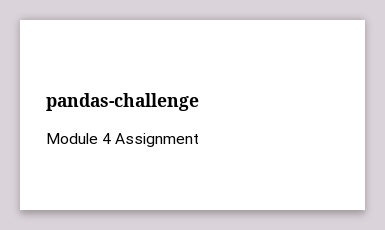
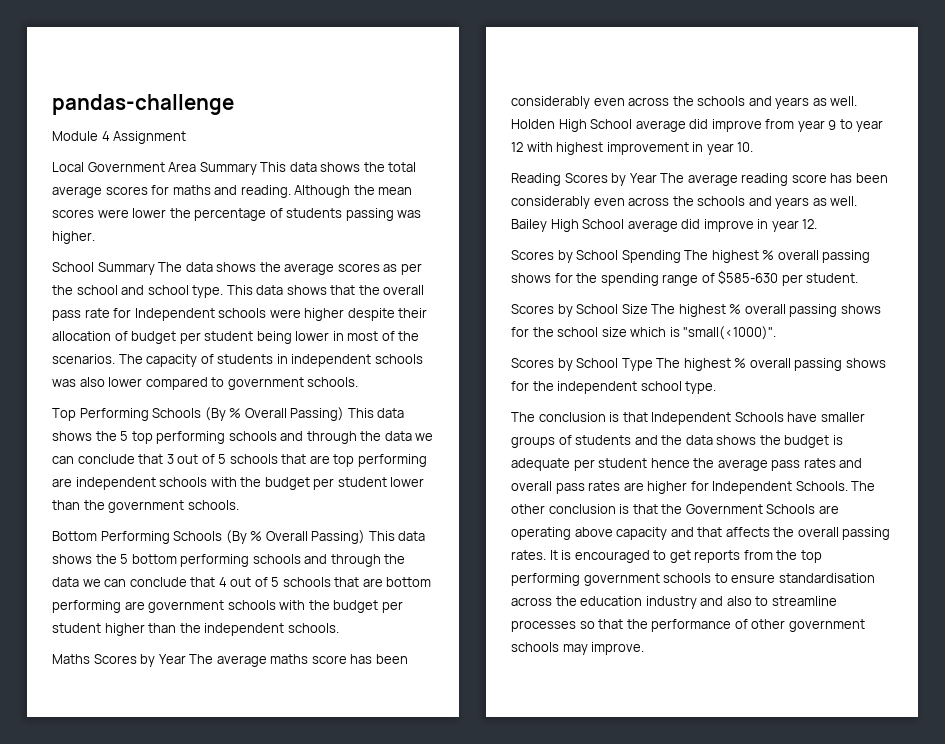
(200, 140) none -> [52,162,417,175] [52,185,413,198] [52,208,422,221] [52,231,95,244] [52,262,422,275] [52,285,425,298] [52,308,428,321] [52,331,420,344] [52,354,423,367] [52,377,359,390] [52,407,405,421] [52,431,434,444] [52,454,427,467] [52,477,425,490] [52,500,239,513] [52,530,426,544] [52,554,406,567] [52,577,432,587] [52,600,403,613] [52,623,339,636] [52,654,408,667] [511,96,858,109] [511,119,884,132] [511,142,754,155] [511,173,888,186] [511,196,858,209] [511,219,818,232] [511,250,871,263] [511,270,859,286] [511,304,881,317] [511,326,777,340] [511,358,886,371] [511,381,717,394] [511,412,865,425] [511,435,843,448] [511,458,863,471] [511,481,876,494] [511,504,839,514] [511,527,891,540] [511,550,822,563] [511,573,875,586] [511,596,837,609] [511,619,865,632] [511,642,645,655] // Local Government Area Summary This data shows the total average scores for maths and reading. Although the mean scores were lower the percentage of students passing was higher. // School Summary The data shows the average scores as per the school and school type. This data shows that the overall pass rate for Independent schools were higher despite their allocation of budget per student being lower in most of the scenarios. The capacity of students in independent schools was also lower compared to government schools. // Top Performing Schools (By % Overall Passing) This data shows the 5 top performing schools and through the data we can conclude that 3 out of 5 schools that are top performing are independent schools with the budget per student lower than the government schools. // Bottom Performing Schools (By % Overall Passing) This data shows the 5 bottom performing schools and through the data we can conclude that 4 out of 5 schools that are bottom performing are government schools with the budget per student higher than the independent schools. // Maths Scores by Year The average maths score has been considerably even across the schools and years as well. Holden High School average did improve from year 9 to year 12 with highest improvement in year 10. // Reading Scores by Year The average reading score has been considerably even across the schools and years as well. Bailey High School average did improve in year 12. // Scores by School Spending The highest % overall passing shows for the spending range of $585-630 per student. // Scores by School Size The highest % overall passing shows for the school size which is "small(<1000)". // Scores by School Type The highest % overall passing shows for the independent school type. // The conclusion is that Independent Schools have smaller groups of students and the data shows the budget is adequate per student hence the average pass rates and overall pass rates are higher for Independent Schools. The other conclusion is that the Government Schools are operating above capacity and that affects the overall passing rates. It is encouraged to get reports from the top performing government schools to ensure standardisation across the education industry and also to streamline processes so that the performance of other government schools may improve.

